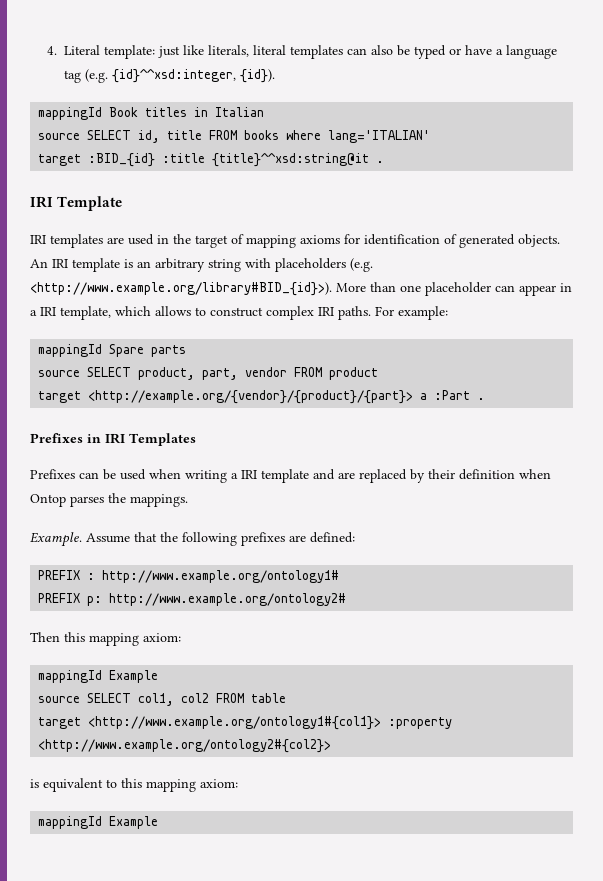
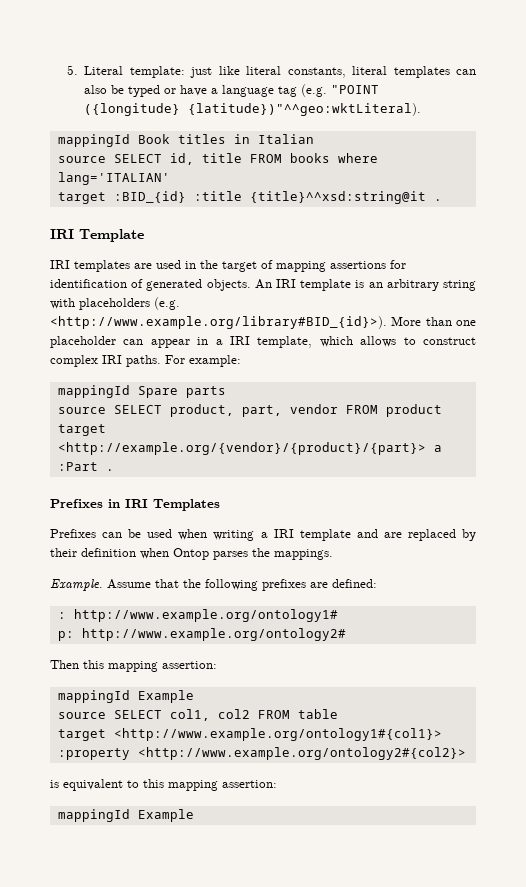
[47,46,58,55] 4. -> [66,65,78,75] 5.
[208,45,250,57] literals, -> [246,66,346,78] literal constants,
[112,69,276,83] {id}^^xsd:integer, {id}). -> [331,85,380,94] [84,103,422,116] "POINT ({longitude} {latitude})"^^geo:wktLiteral).
[300,235,340,244] axioms -> [330,261,386,269] assertions
[38,570,81,580] PREFIX -> (377, 583) none
[38,593,81,603] PREFIX -> (338, 615) none
[143,633,181,642] axiom: -> [162,661,217,669] assertion:
[200,779,238,788] axiom: -> [222,780,277,788] assertion:

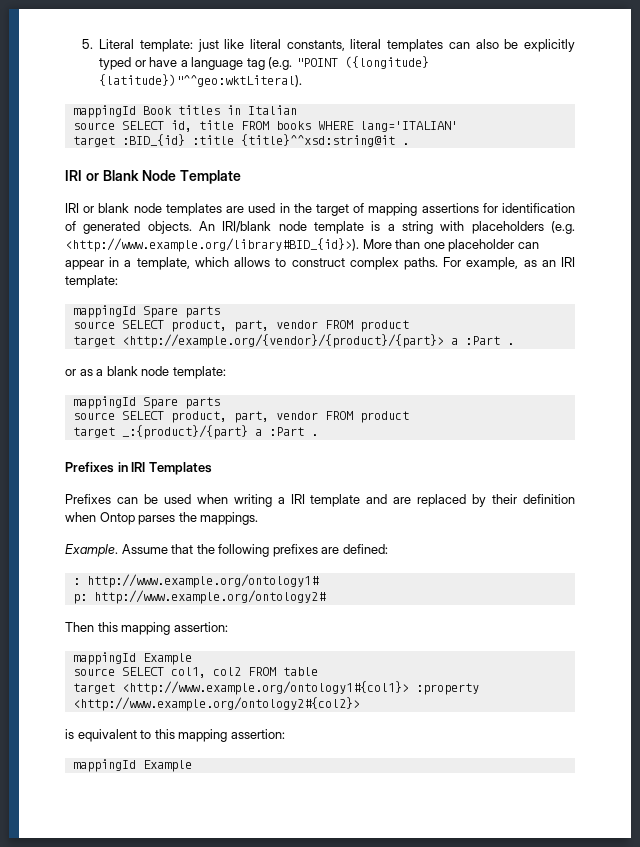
(125, 89) none -> [523,39,575,52] explicitly
[337,153,378,163] where -> [317,121,354,130] WHERE
(74, 234) none -> [85,170,177,181] or Blank Node
(70, 264) none -> [83,203,162,213] or blank node
[276,279,439,291] IRI template is an arbitrary -> [222,221,395,234] IRI/blank node template is a
[230,336,251,345] IRI -> (132, 263) none
[102,355,122,364] IRI -> (399, 263) none
[189,355,241,367] example: -> [466,257,575,270] [65,275,118,288] example, as an IRI template:
(114, 470) none -> [65,366,226,379] [72,396,220,409] [72,411,409,423] [72,425,318,439] // or as a blank node template: // mappingId Spare parts // source SELECT product, part, vendor FROM product // target _:{product}/{part} a :Part .

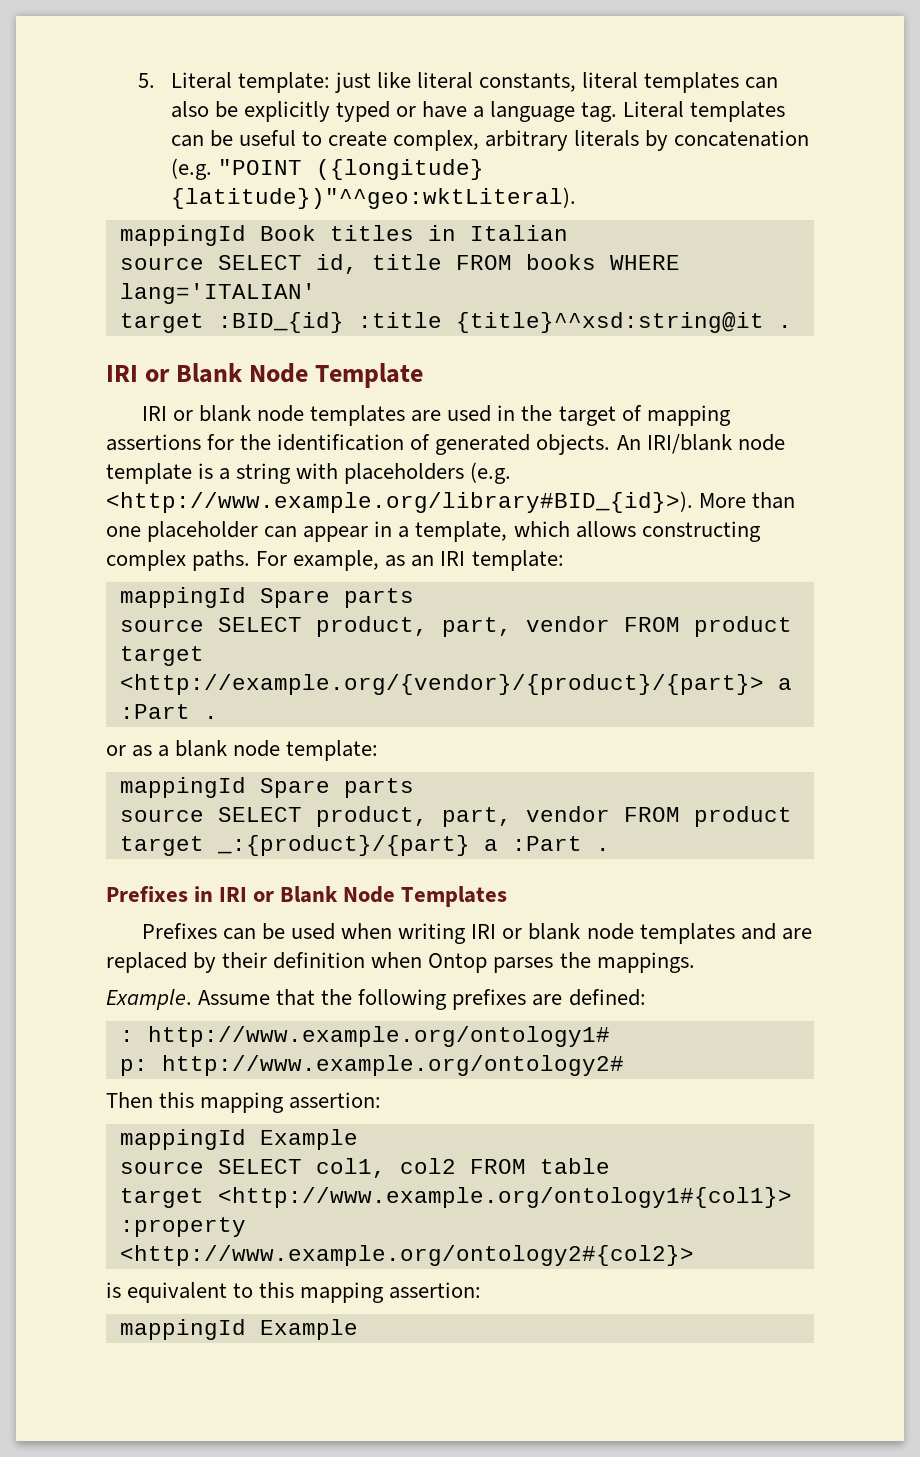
[246,58,265,70] tag -> [581,101,786,122] [170,130,810,151] tag. Literal templates can be useful to create complex, arbitrary literals by concatenation
(498, 208) none -> [240,434,272,450] the
[275,258,345,267] to construct -> [641,521,761,542] constructing
(146, 467) none -> [253,886,396,903] or Blank Node
[277,494,361,507] a IRI template -> [471,923,735,944] IRI or blank node templates

